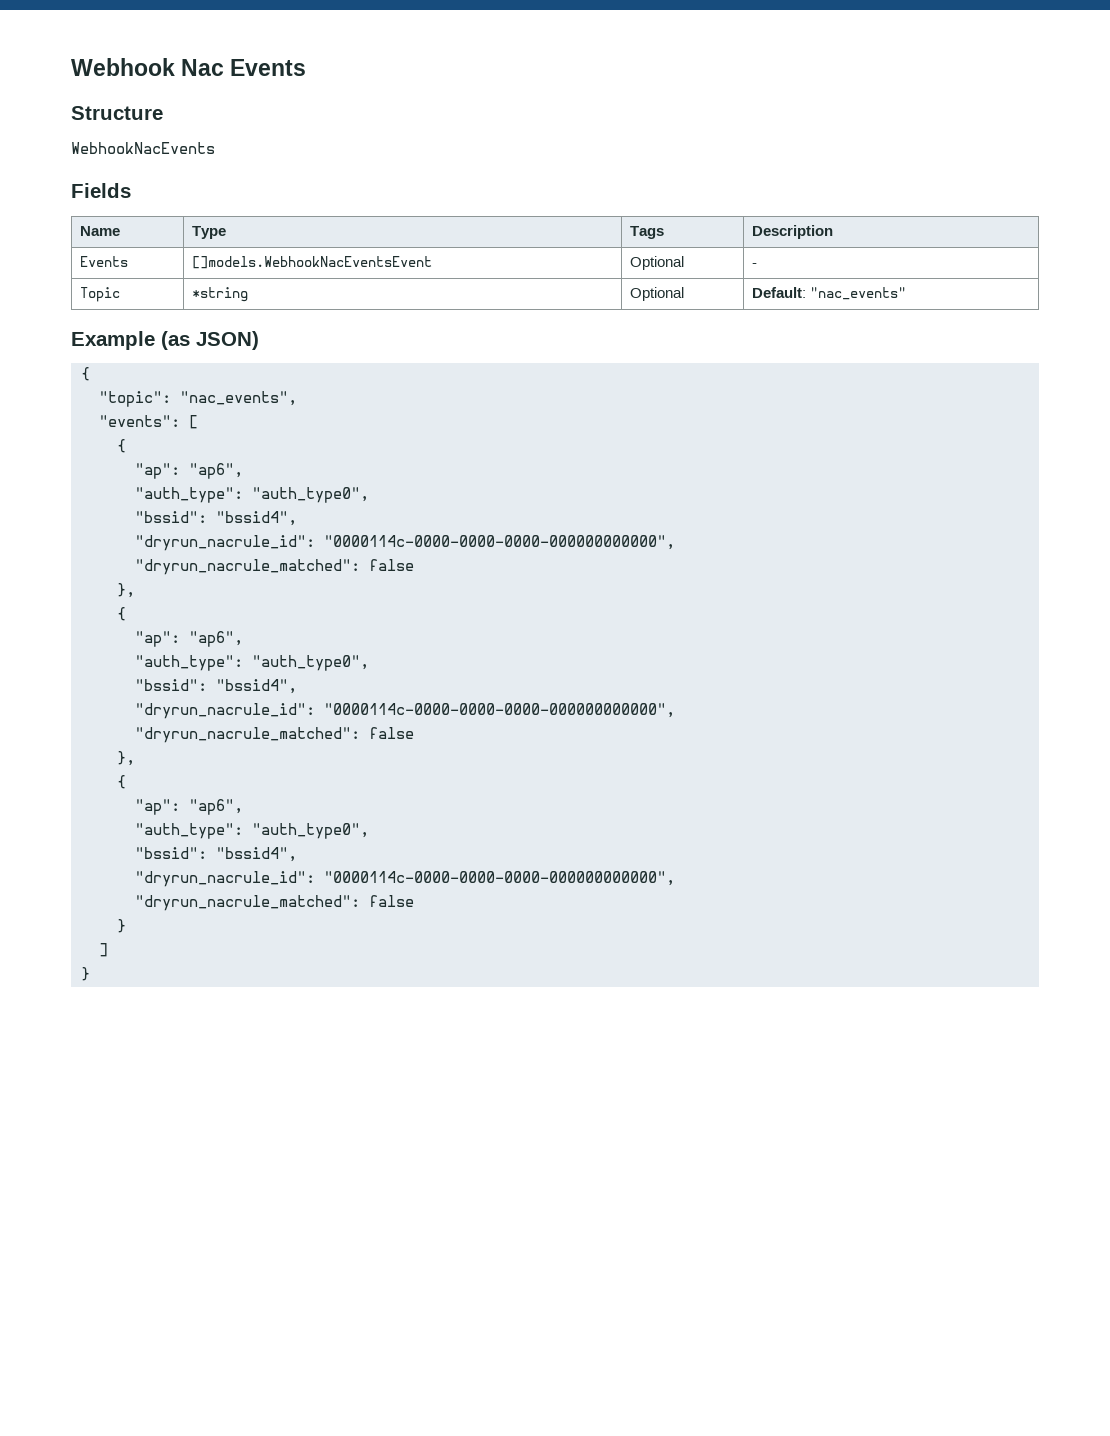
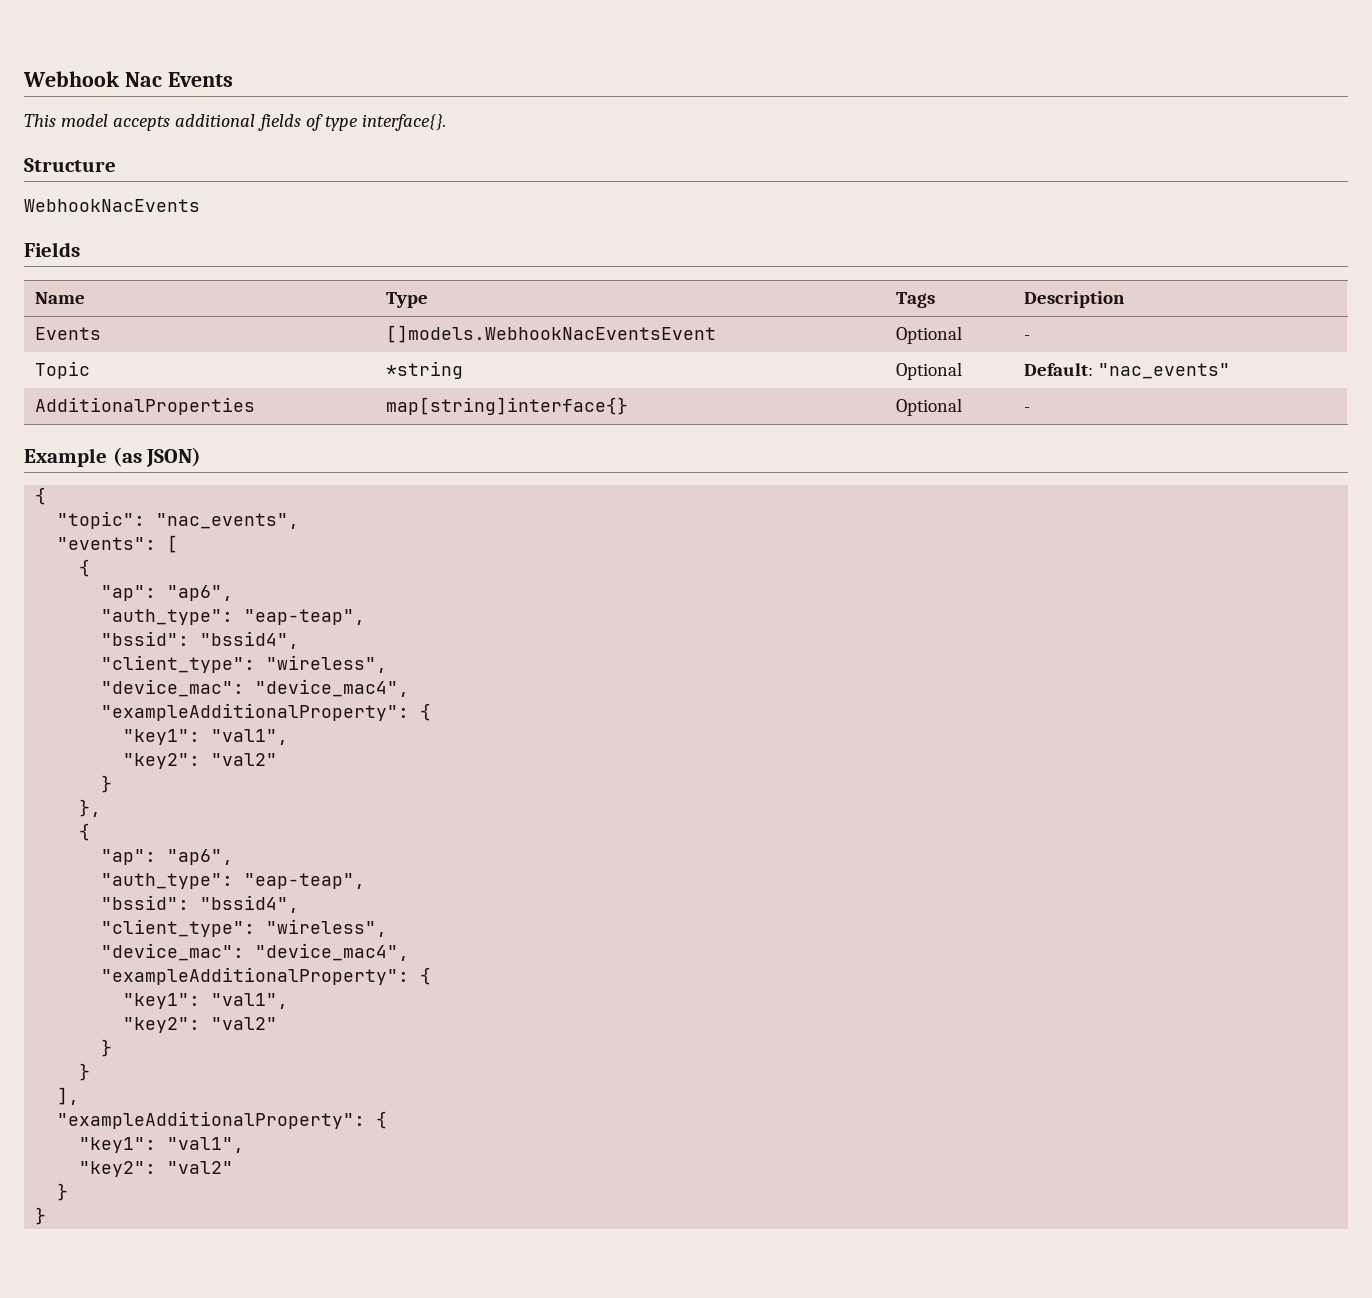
(307, 67) none -> [24,114,446,131] // This model accepts additional fields of type interface{}.
(906, 293) none -> [34,397,255,415] [385,397,628,415] [895,398,962,416] [1023,407,1030,412] // AdditionalProperties | map[string]interface{} | Optional | -
[251,487,369,503] [134,511,297,526] [134,535,675,551] [134,559,414,575] [116,583,135,598] [116,607,126,621] [134,631,243,647] [134,655,369,671] [134,679,297,694] [134,703,675,719] [134,727,414,743] [116,751,135,766] [116,775,126,789] [134,799,243,815] [134,823,369,839] [134,847,297,862] [134,871,675,887] [134,895,414,911] [116,919,126,933] [98,943,108,957] [80,967,90,981] "auth_type0", // "bssid": "bssid4", // "dryrun_nacrule_id": "0000114c-0000-0000-0000-000000000000", // "dryrun_nacrule_matched": false // }, // { // "ap": "ap6", // "auth_type": "auth_type0", // "bssid": "bssid4", // "dryrun_nacrule_id": "0000114c-0000-0000-0000-000000000000", // "dryrun_nacrule_matched": false // }, // { // "ap": "ap6", // "auth_type": "auth_type0", // "bssid": "bssid4", // "dryrun_nacrule_id": "0000114c-0000-0000-0000-000000000000", // "dryrun_nacrule_matched": false // } // ] // } -> [244,609,366,625] [101,631,300,649] [101,655,388,673] [101,679,410,697] [101,703,432,721] [123,729,289,745] [123,753,278,769] [101,775,113,793] [79,799,102,817] [79,823,91,841] [101,849,234,865] [101,873,366,889] [101,895,300,913] [101,919,388,937] [101,943,410,961] [101,967,432,985] [123,993,289,1009] [123,1017,278,1033] [101,1039,113,1057] [79,1063,91,1081] [57,1087,80,1105] [57,1111,388,1129] [79,1137,245,1153] [79,1161,234,1177] [57,1183,69,1201] [35,1207,47,1225] "eap-teap", // "bssid": "bssid4", // "client_type": "wireless", // "device_mac": "device_mac4", // "exampleAdditionalProperty": { // "key1": "val1", // "key2": "val2" // } // }, // { // "ap": "ap6", // "auth_type": "eap-teap", // "bssid": "bssid4", // "client_type": "wireless", // "device_mac": "device_mac4", // "exampleAdditionalProperty": { // "key1": "val1", // "key2": "val2" // } // } // ], // "exampleAdditionalProperty": { // "key1": "val1", // "key2": "val2" // } // }

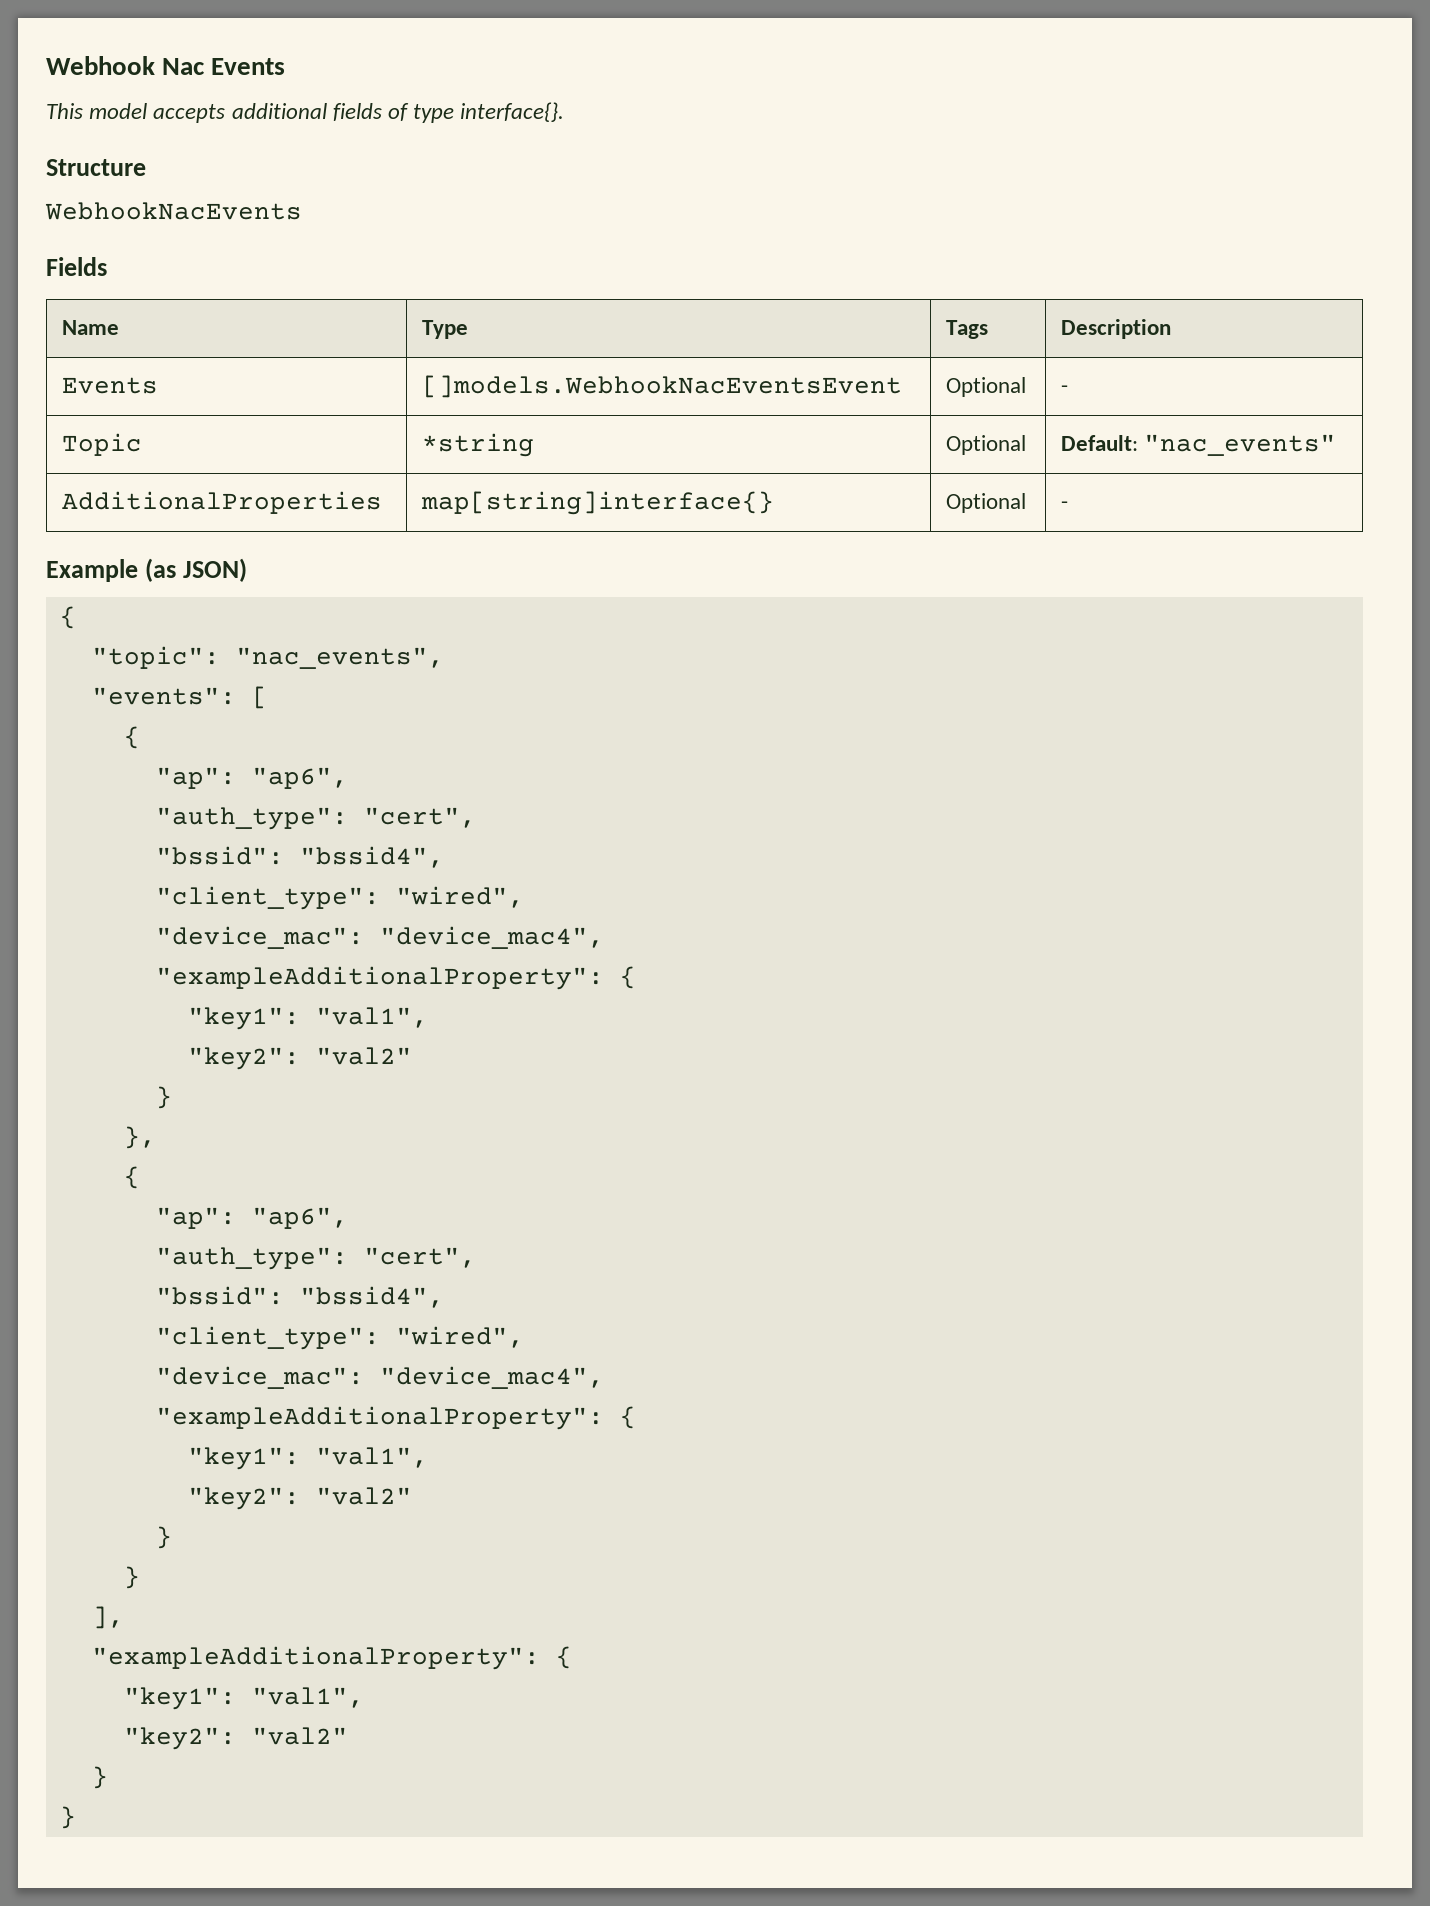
[244,609,366,625] [101,631,300,649] [101,655,388,673] "eap-teap", // "bssid": "bssid4", // "client_type": "wireless", -> [363,807,476,828] [155,846,444,868] [155,886,524,910] "cert", // "bssid": "bssid4", // "client_type": "wired",
[244,873,366,889] [101,895,300,913] [101,919,388,937] "eap-teap", // "bssid": "bssid4", // "client_type": "wireless", -> [363,1247,476,1268] [155,1286,444,1308] [155,1326,524,1350] "cert", // "bssid": "bssid4", // "client_type": "wired",

